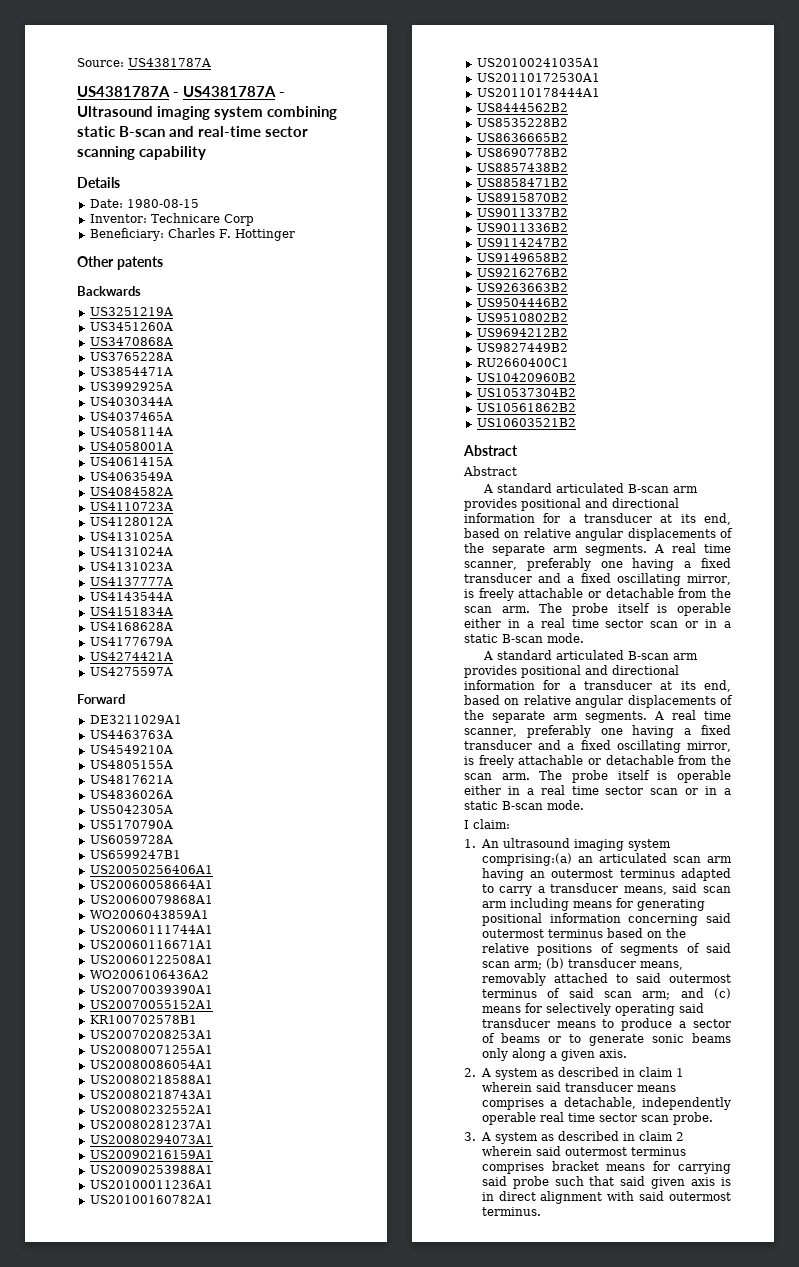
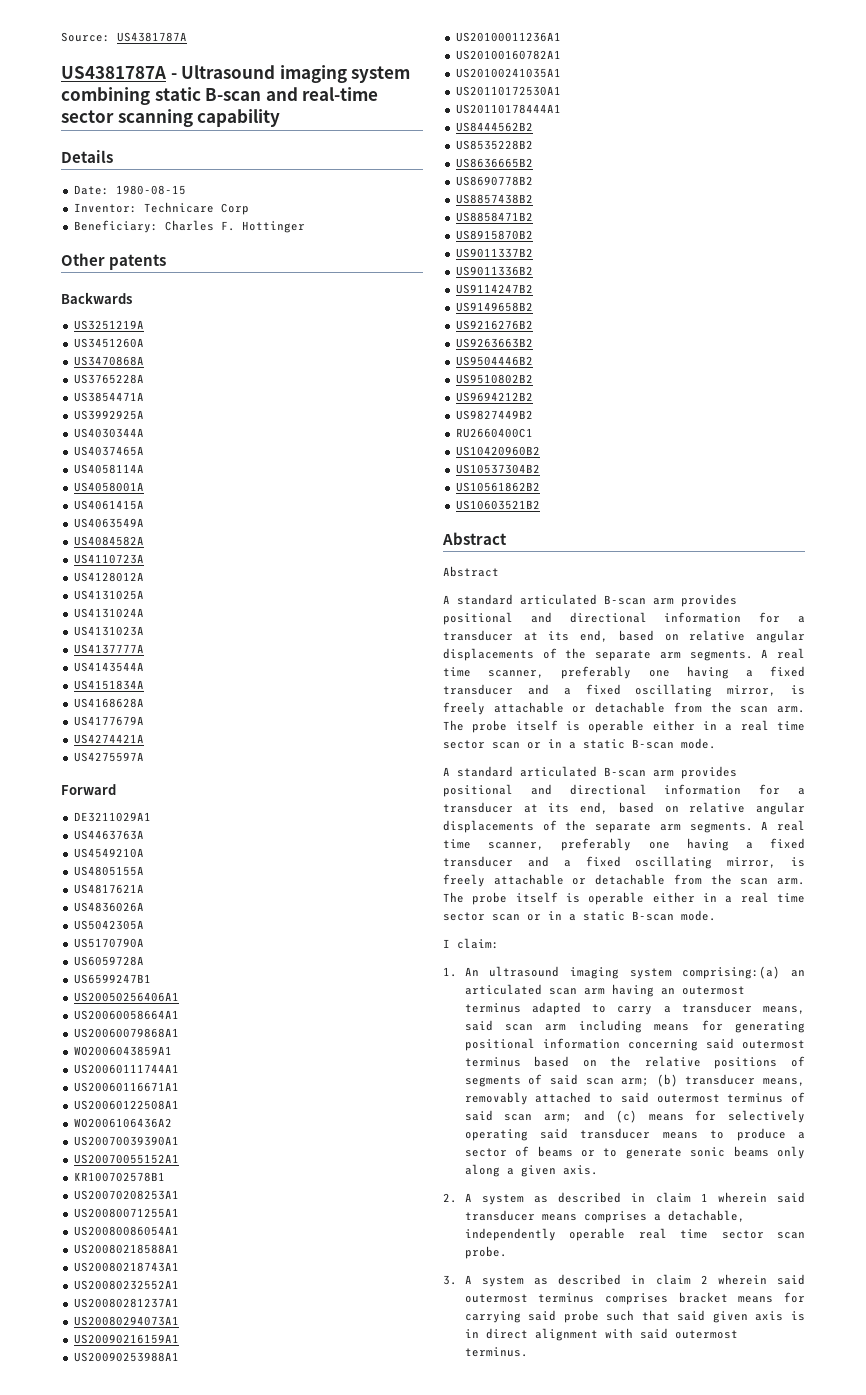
[183,86,285,97] US4381787A - -> (177, 76) none

